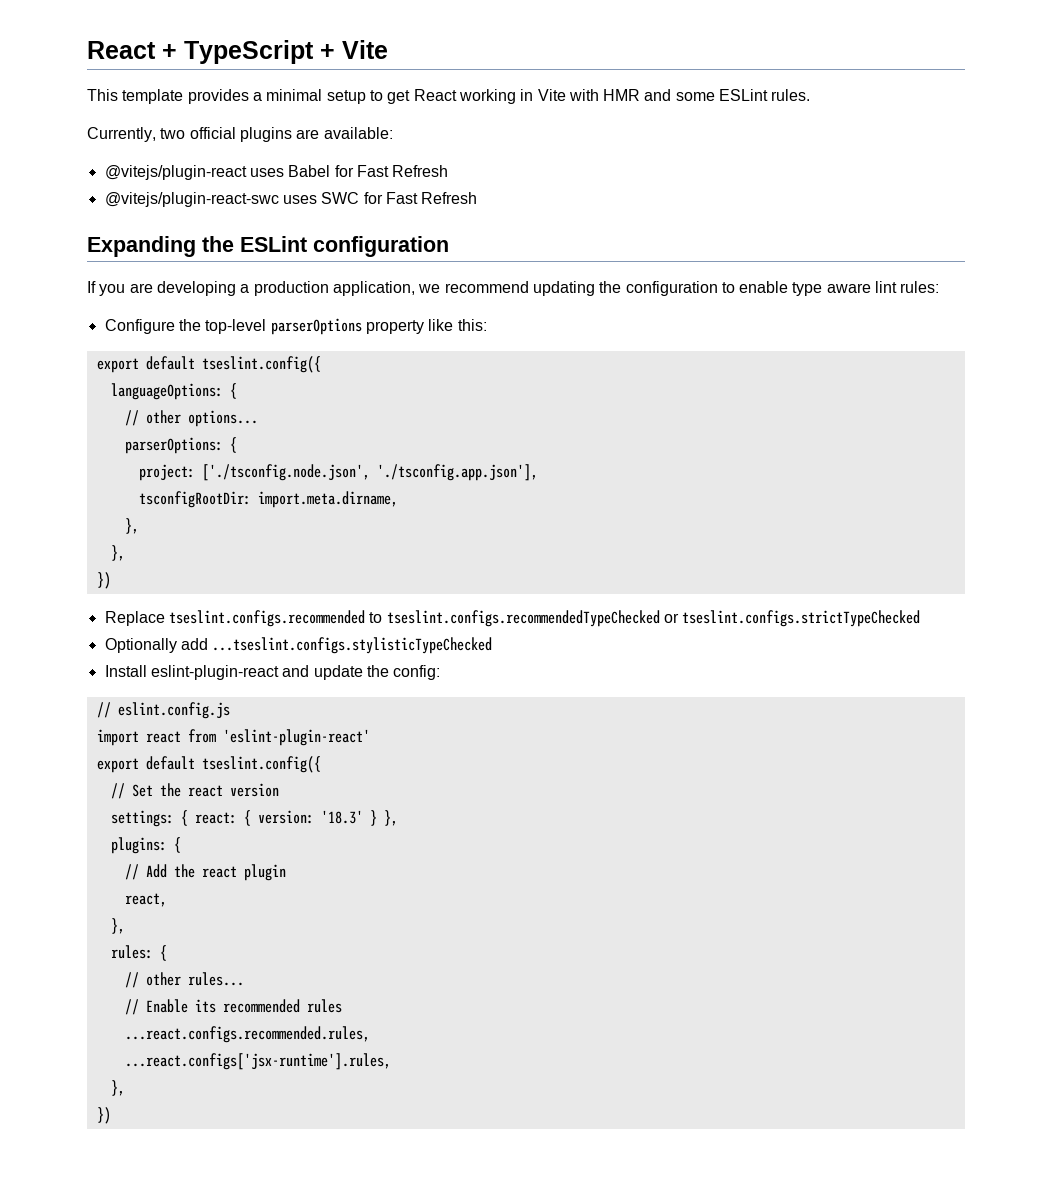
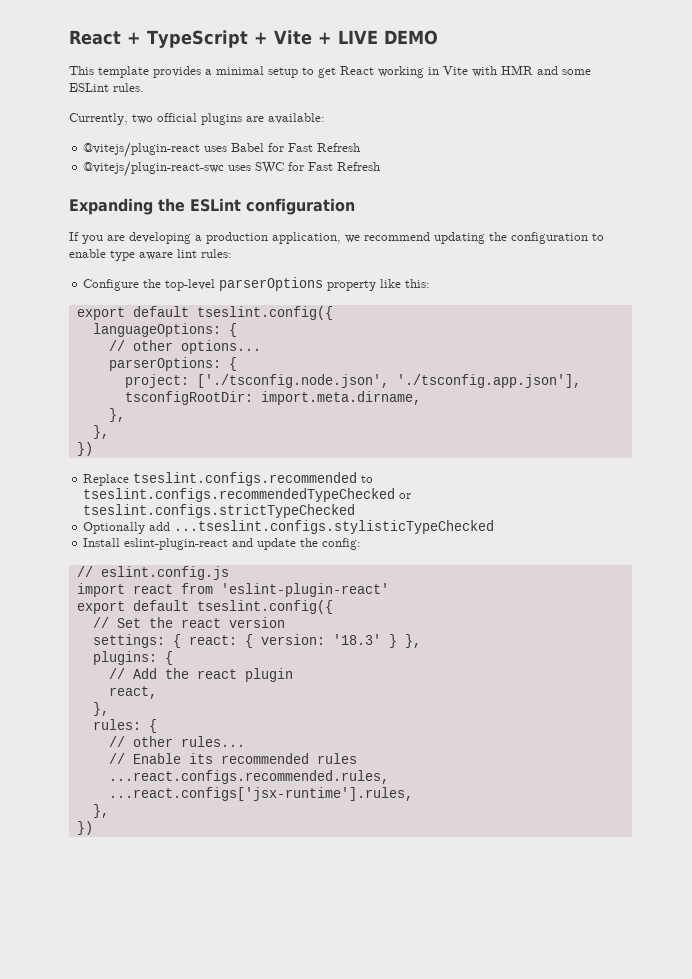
(388, 49) none -> [317,30,438,45] + LIVE DEMO

